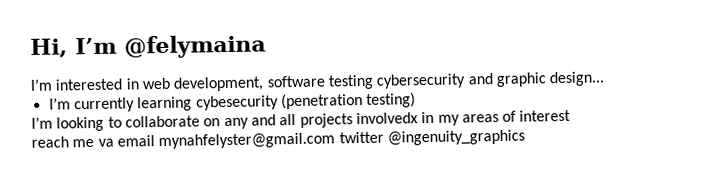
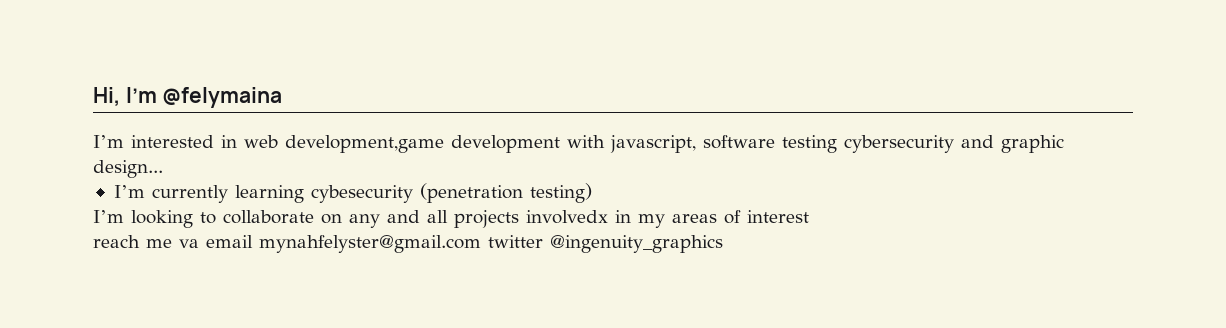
[173,76,265,92] development, -> [285,135,696,153] development,game development with javascript,

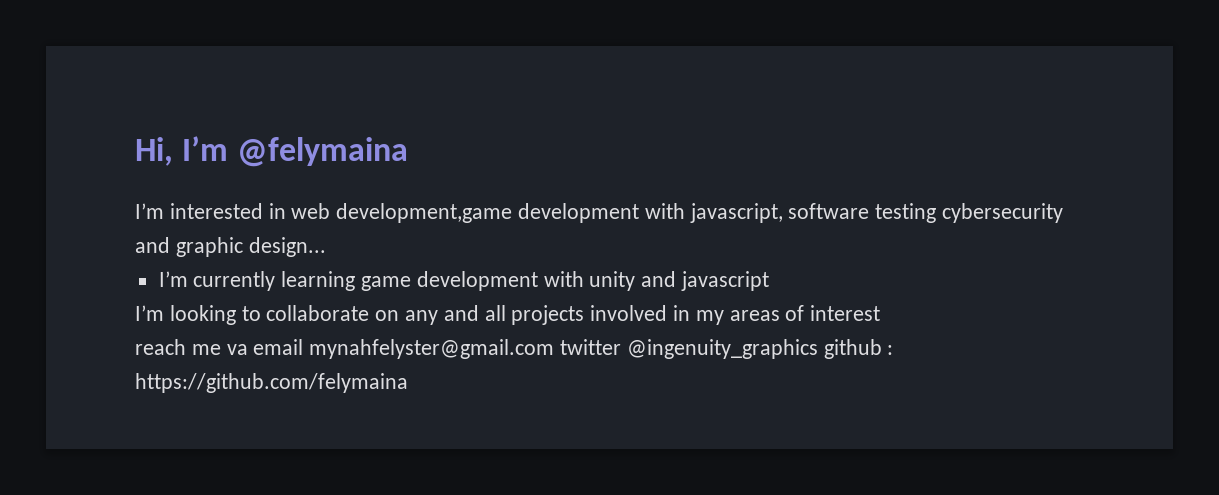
[310,183,592,203] cybesecurity (penetration testing) -> [361,271,770,291] game development with unity and javascript
[526,210,608,224] involvedx -> [590,305,668,321] involved
(723, 244) none -> [823,339,894,359] [135,373,408,393] github : https://github.com/felymaina

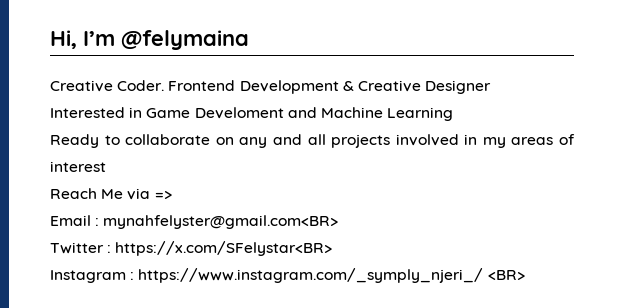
[135,203,1064,223] [135,237,326,257] [158,271,770,291] [135,305,236,325] I’m interested in web development,game development with javascript, software testing cybersecurity and graphic design... // I’m currently learning game development with unity and javascript // I’m looking -> [50,80,492,94] [50,107,454,121] [50,134,99,148] Creative Coder. Frontend Development & Creative Designer // Interested in Game Develoment and Machine Learning // Ready
[135,339,894,359] [135,373,408,393] reach me va email mynahfelyster@gmail.com twitter @ingenuity_graphics github : https://github.com/felymaina -> [50,188,172,200] [50,215,339,229] [50,241,333,256] [50,268,525,283] Reach Me via => // Email : mynahfelyster@gmail.com<BR> // Twitter : https://x.com/SFelystar<BR> // Instagram : https://www.instagram.com/_symply_njeri_/ <BR>

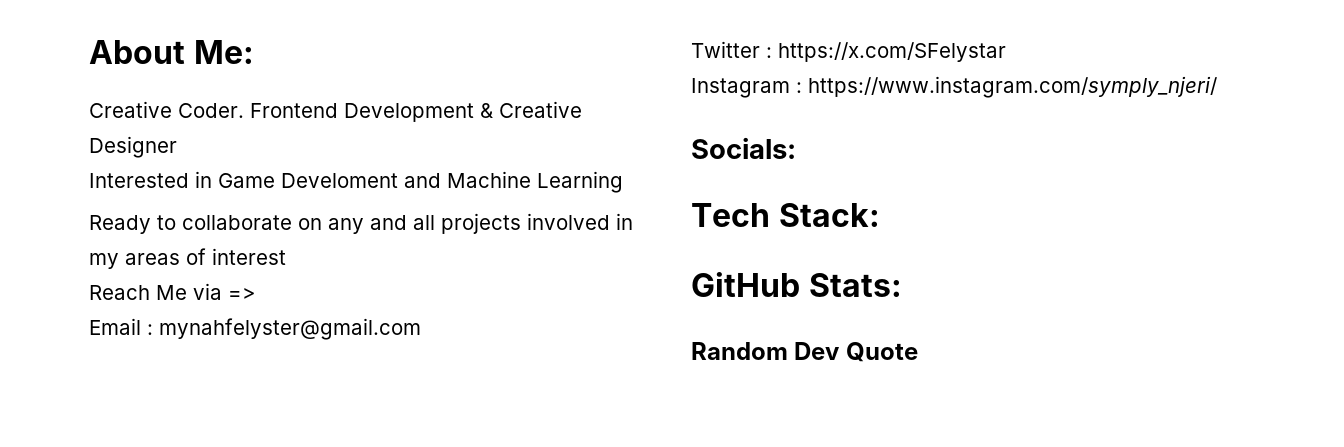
[50,30,249,50] Hi, I’m @felymaina -> [89,40,254,64] About Me:
[103,215,339,229] mynahfelyster@gmail.com<BR> -> [159,318,421,340] mynahfelyster@gmail.com
[115,241,333,256] https://x.com/SFelystar<BR> -> [778,42,1006,62] https://x.com/SFelystar
[138,268,525,283] https://www.instagram.com/_symply_njeri_/ <BR> -> [808,76,1217,98] [691,137,796,159] [691,203,880,227] [691,272,902,297] [691,342,918,362] https://www.instagram.com/symply_njeri/ // Socials: // Tech Stack: // GitHub Stats: // Random Dev Quote

